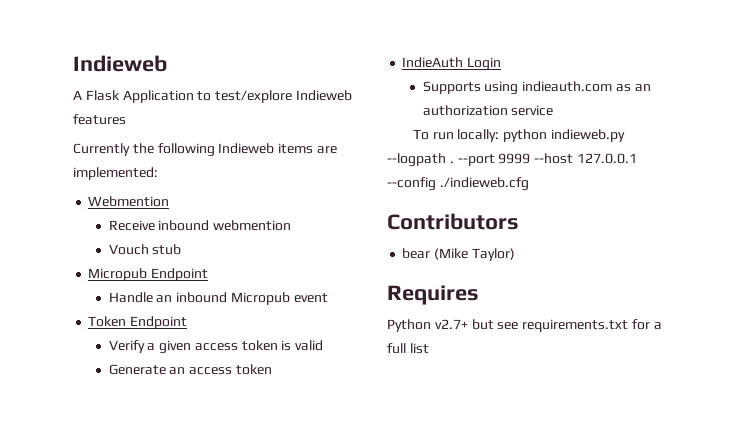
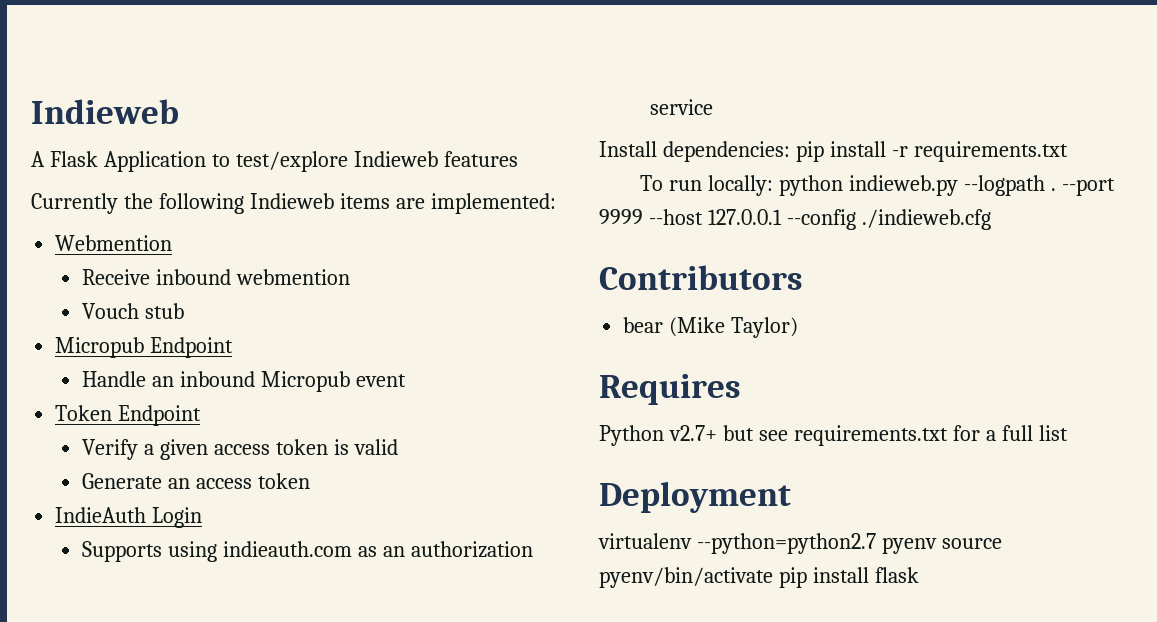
(554, 110) none -> [599,141,1068,162] // Install dependencies: pip install -r requirements.txt
(429, 348) none -> [599,481,791,513] [598,533,1002,554] [599,567,919,588] // Deployment // virtualenv --python=python2.7 pyenv source pyenv/bin/activate pip install flask

